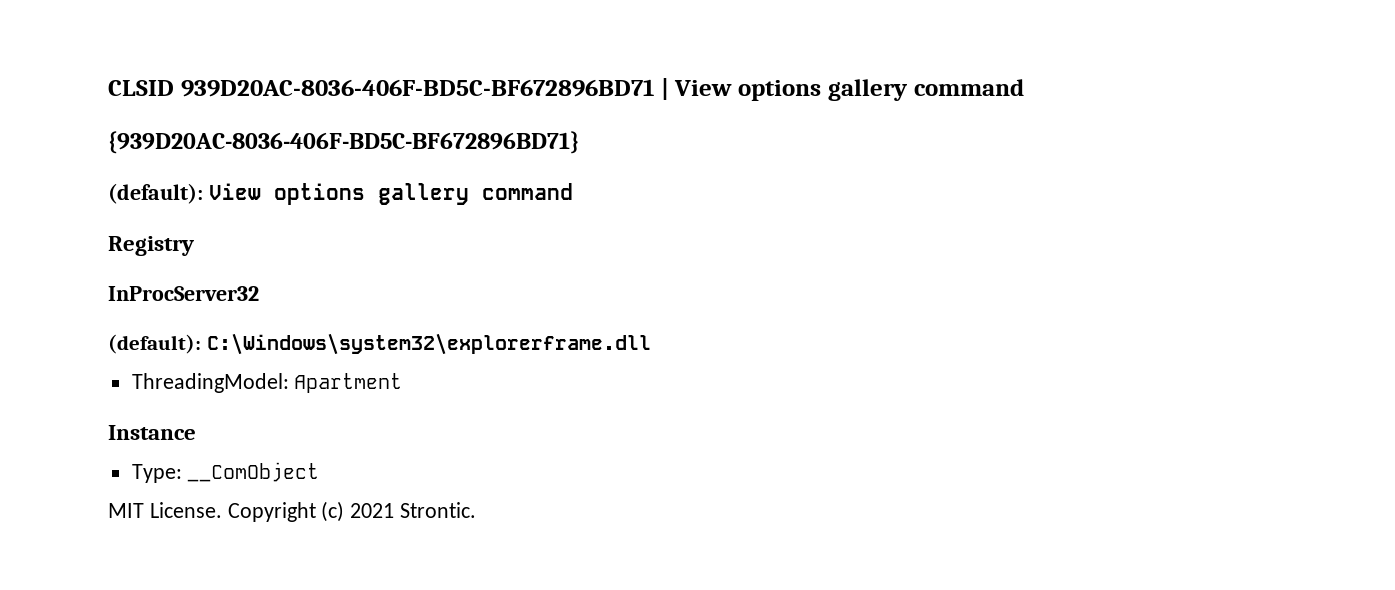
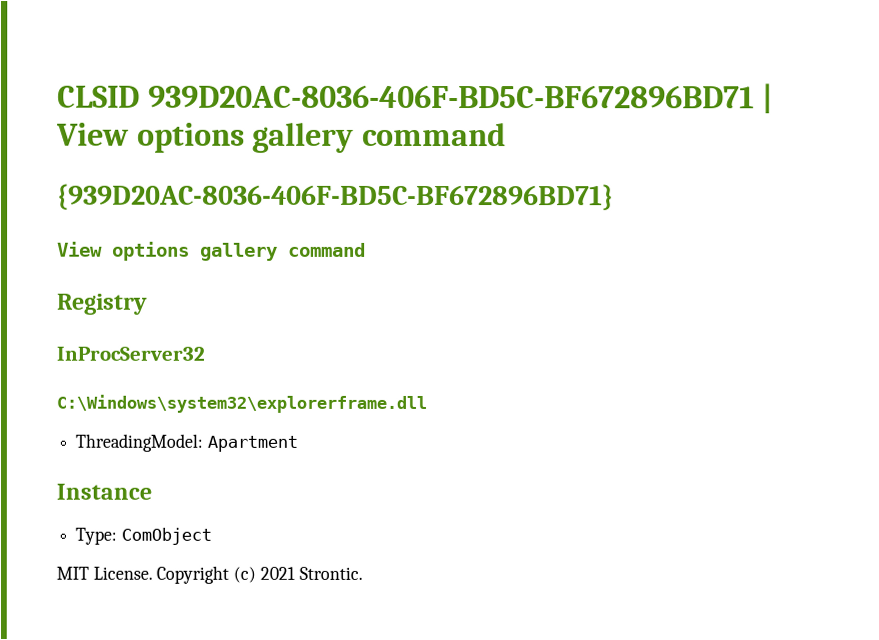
[108,183,203,204] (default): -> (614, 197) none
[108,334,201,354] (default): -> (205, 353) none
[187,462,320,482] __ComObject -> [120,527,212,545] ComObject

